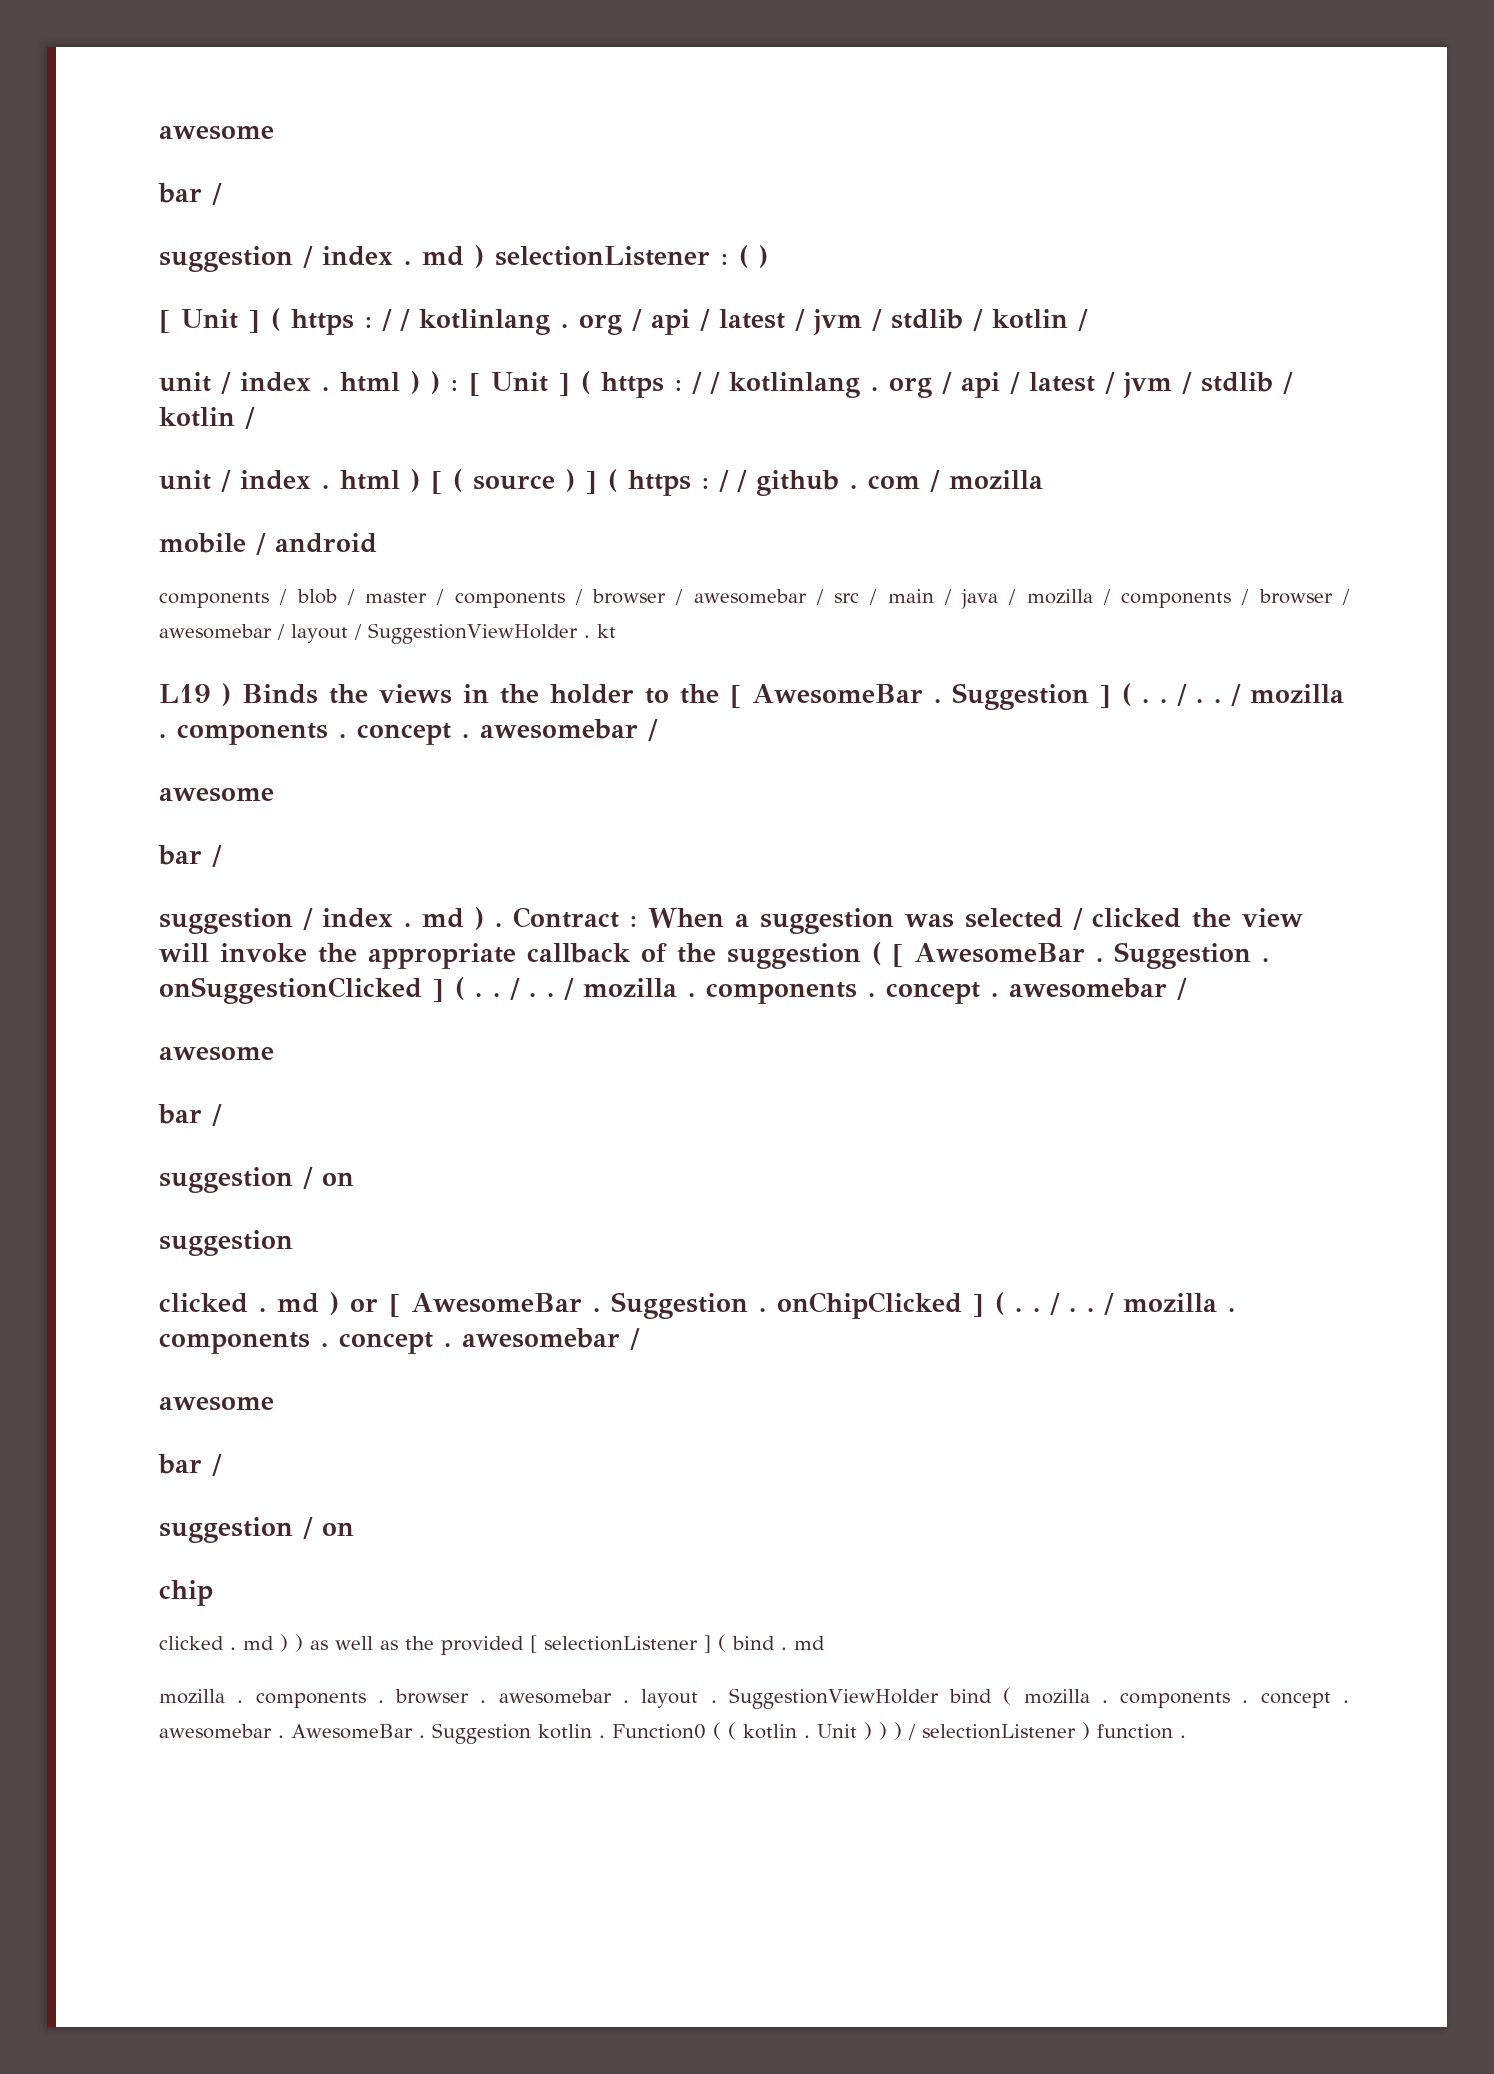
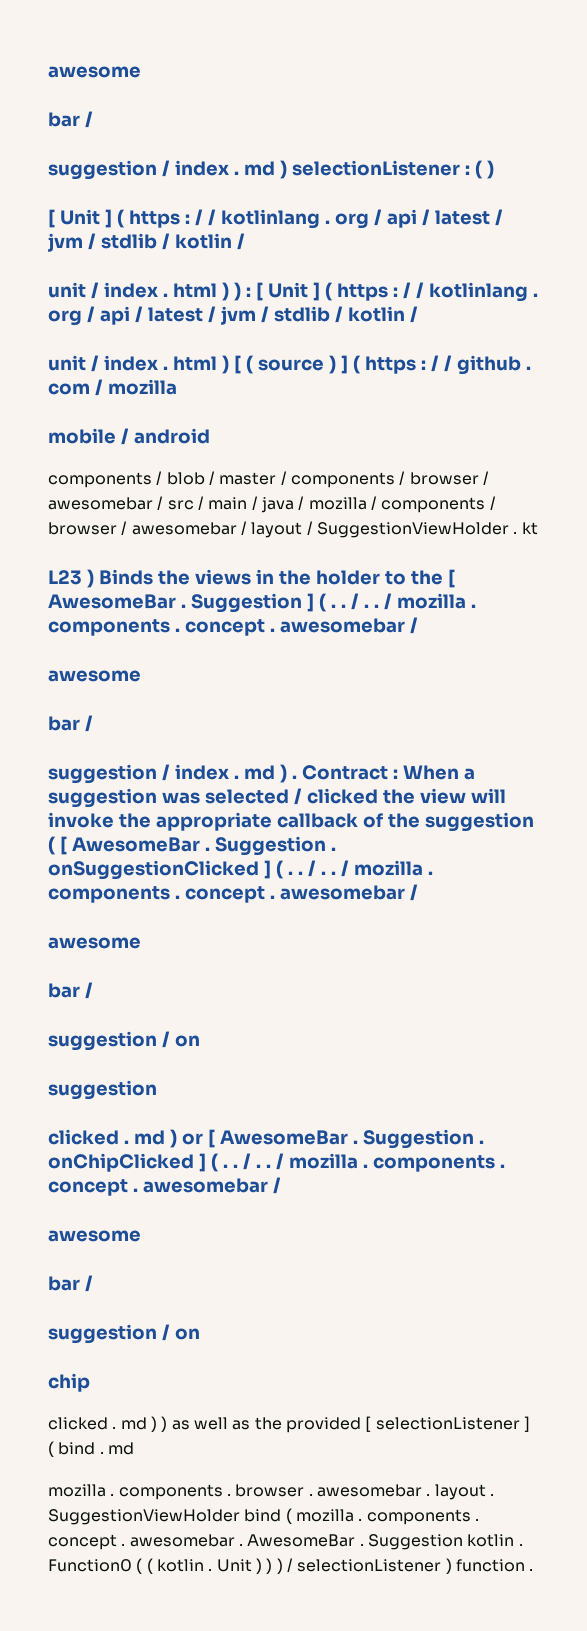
[159,684,211,703] L19 -> [48,570,82,585] L23

